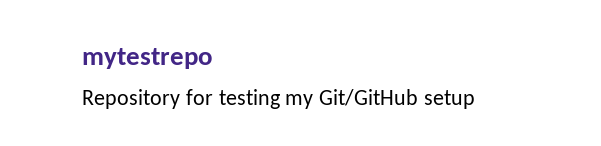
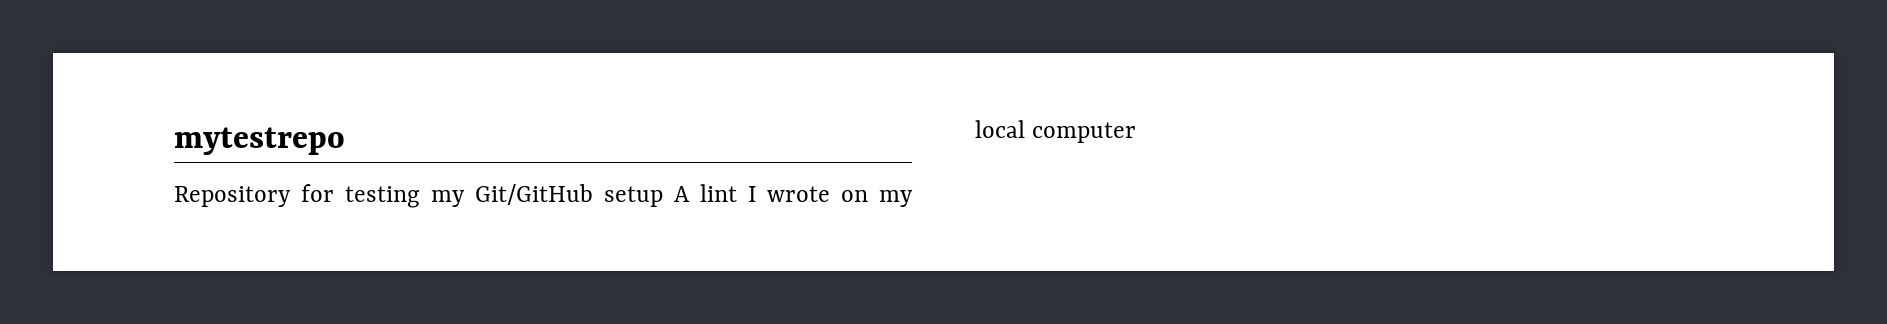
(476, 99) none -> [674,184,913,207] [975,120,1137,143] A lint I wrote on my local computer

